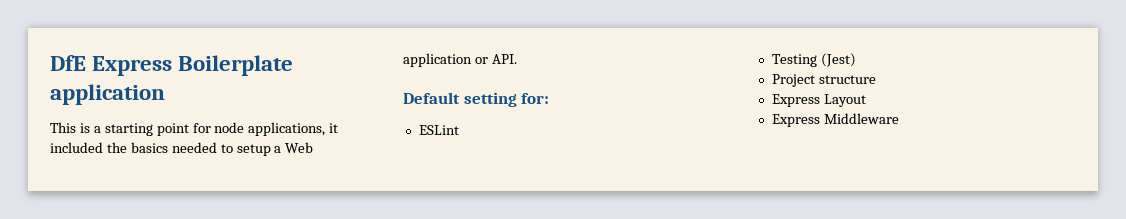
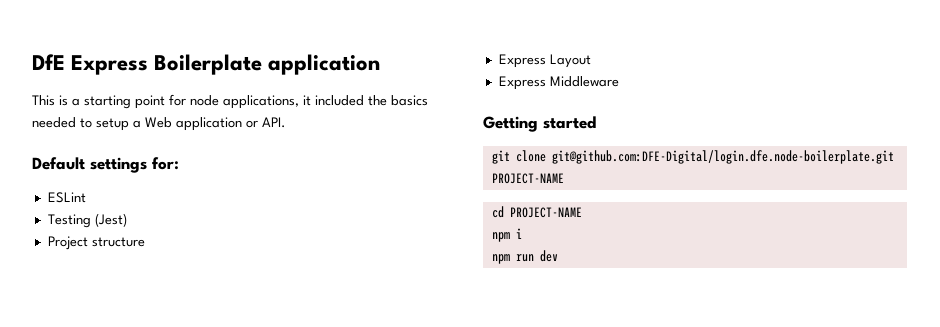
[463,92,517,107] setting -> [90,157,147,173] settings
(899, 118) none -> [483,116,596,132] [491,150,894,164] [491,173,564,184] [491,206,582,218] [491,228,522,242] [491,250,558,264] // Getting started // git clone git@github.com:DFE-Digital/login.dfe.node-boilerplate.git PROJECT-NAME // cd PROJECT-NAME // npm i // npm run dev

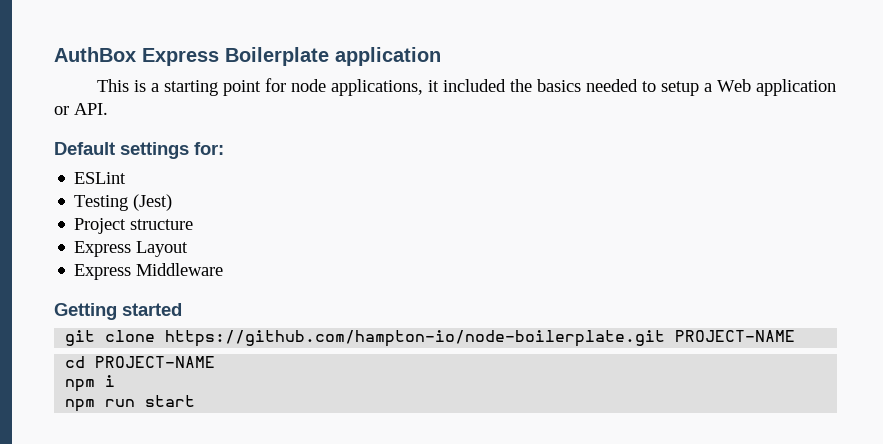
[32,54,65,70] DfE -> [54,47,136,62] AuthBox
[551,150,894,164] git@github.com:DFE-Digital/login.dfe.node-boilerplate.git -> [165,330,666,347] https://github.com/hampton-io/node-boilerplate.git
[539,250,558,262] dev -> [145,395,196,407] start

